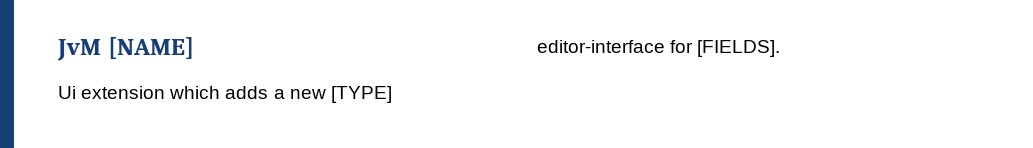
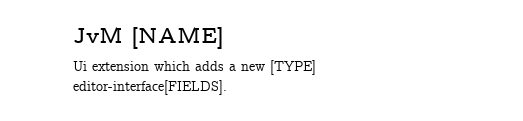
[537,40,781,57] editor-interface for [FIELDS]. -> [73,80,227,95] editor-interface[FIELDS].

